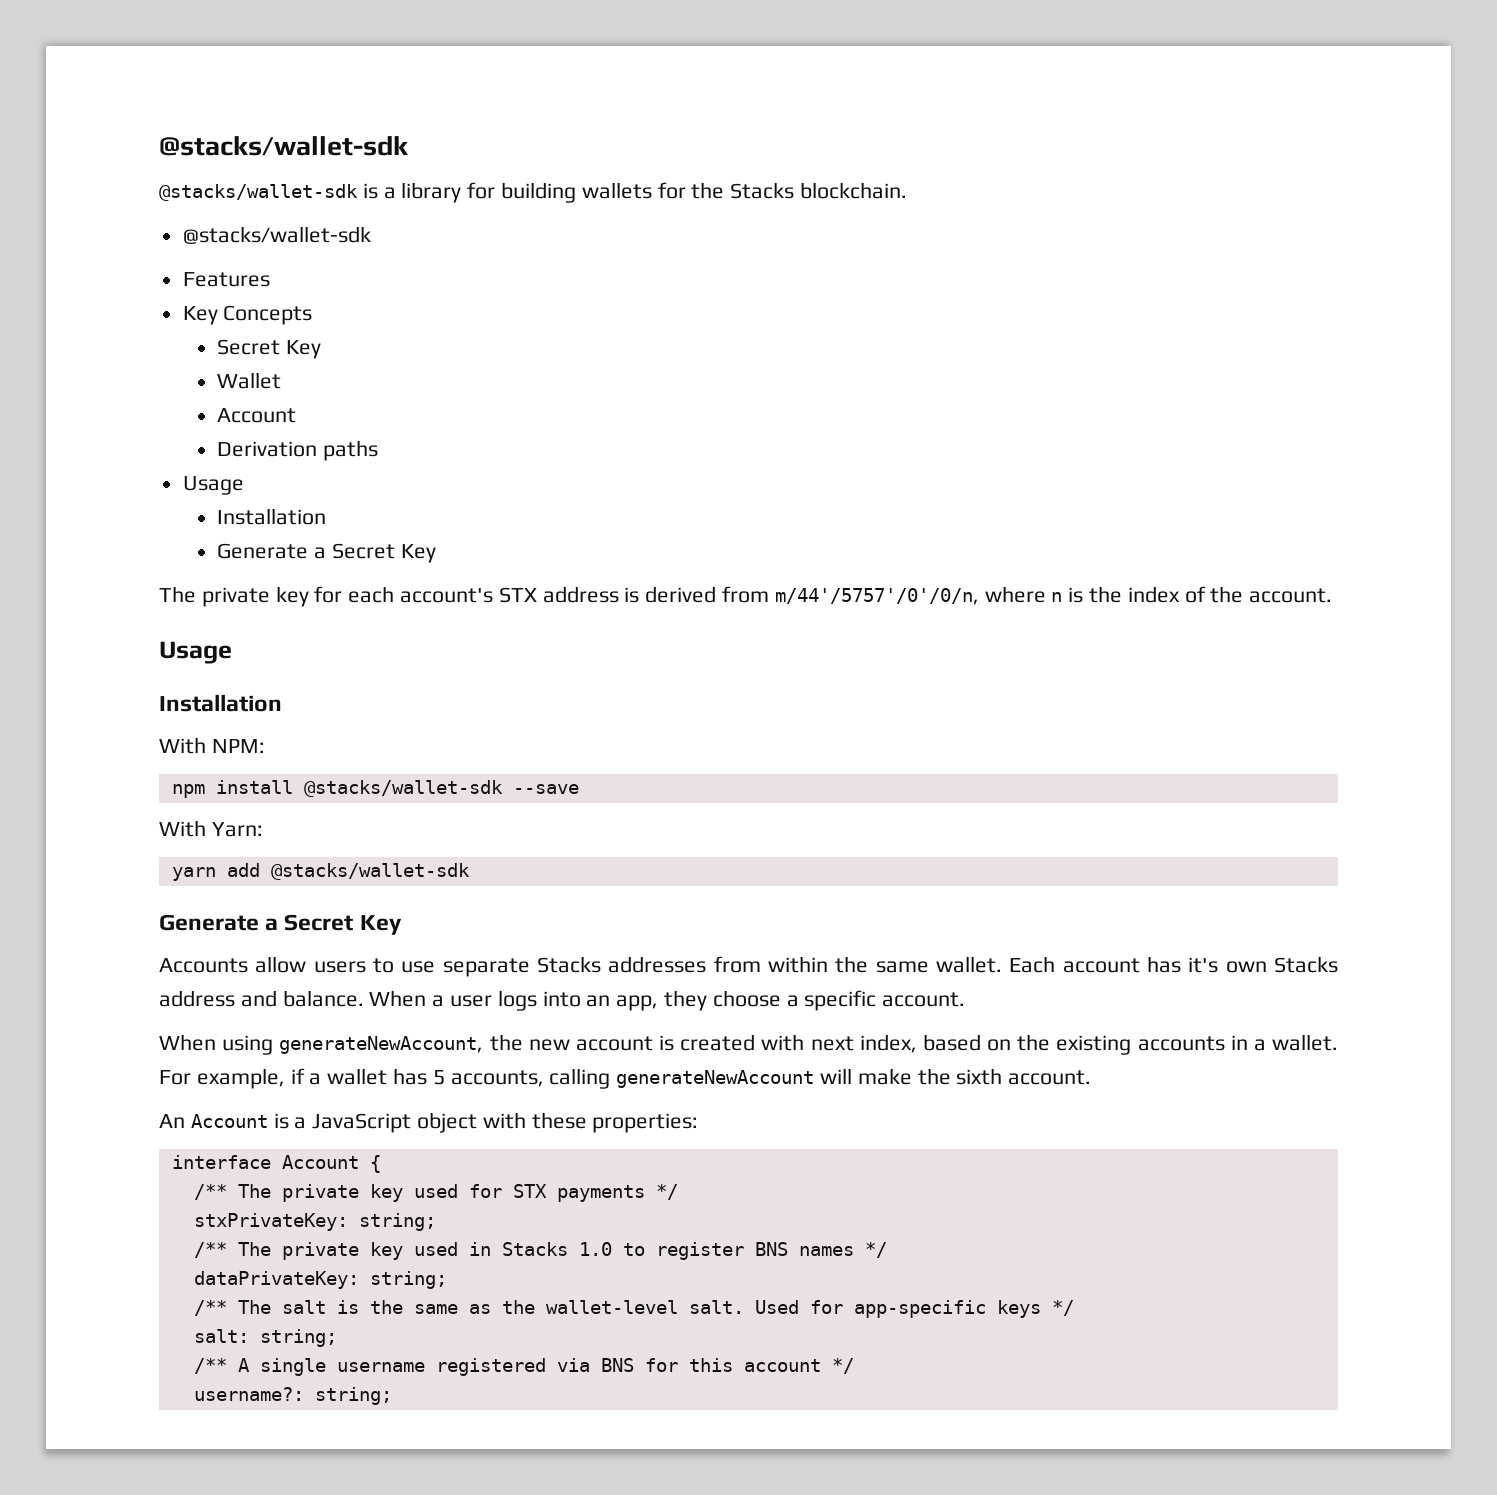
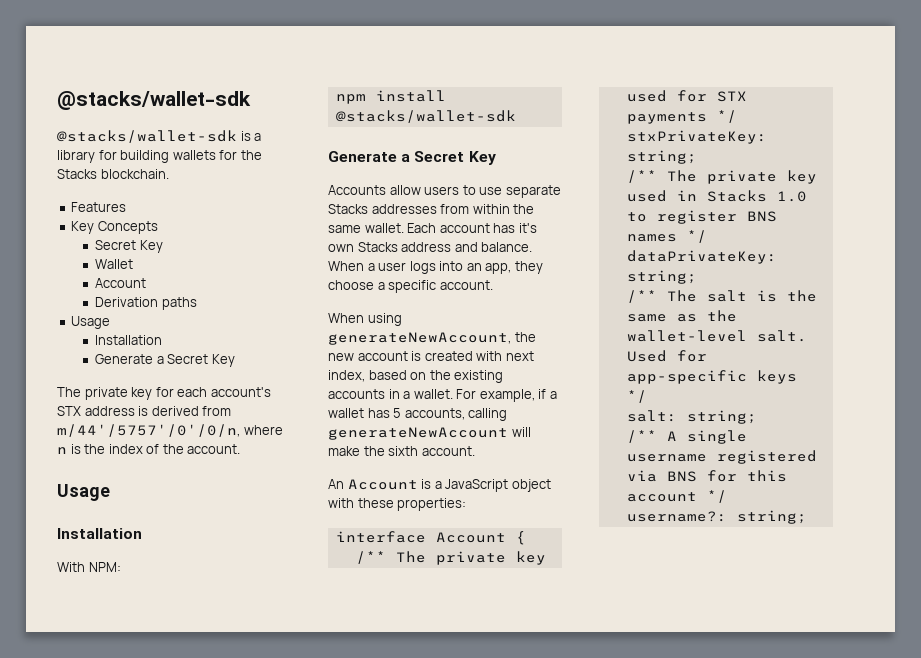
[182,226,371,244] // @stacks/wallet-sdk -> (169, 174) none
[512,784,579,794] [159,820,263,837] [171,863,470,881] --save // With Yarn: // yarn add @stacks/wallet-sdk -> (516, 116) none

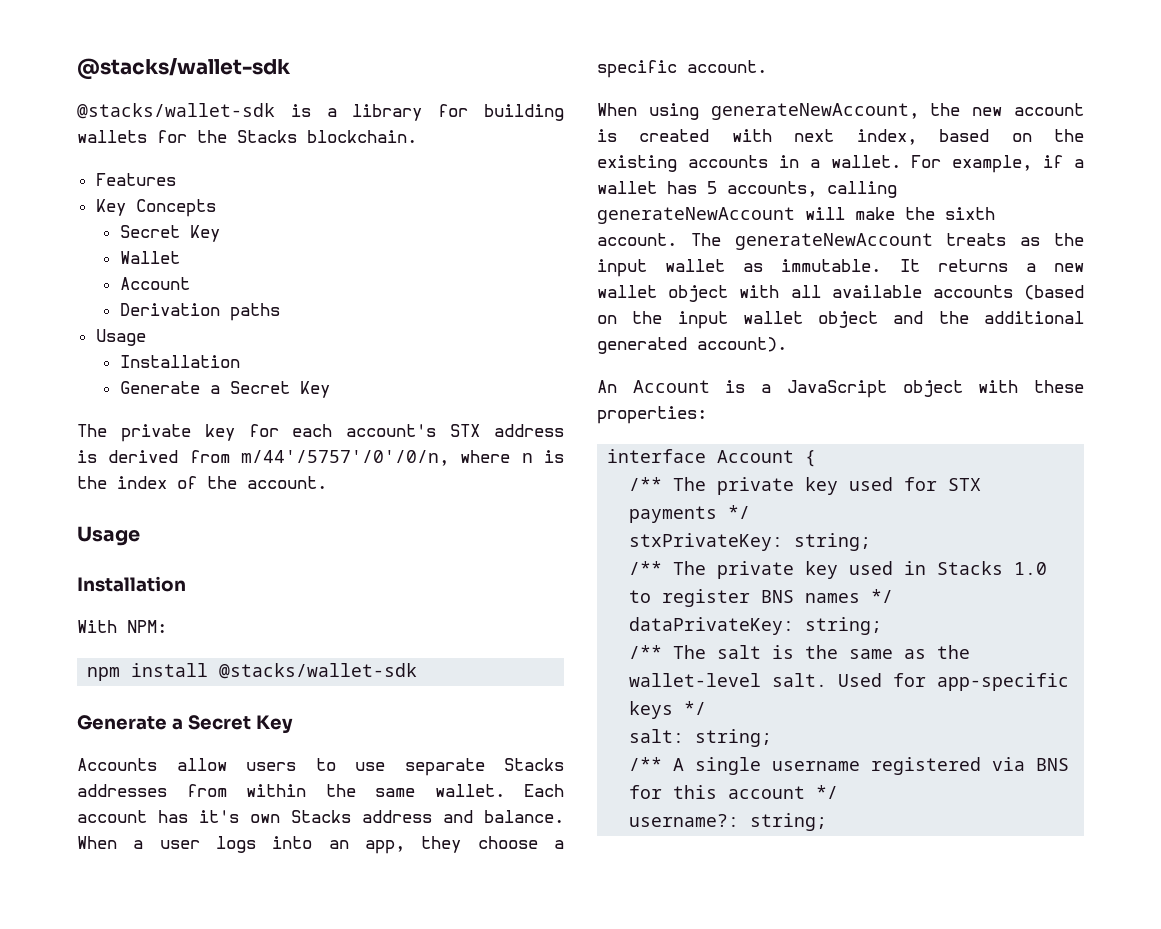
(475, 451) none -> [690,233,1084,250] [597,259,1084,277] [597,285,1084,302] [597,311,1084,329] [597,337,787,354] The generateNewAccount treats as the input wallet as immutable. It returns a new wallet object with all available accounts (based on the input wallet object and the additional generated account).

